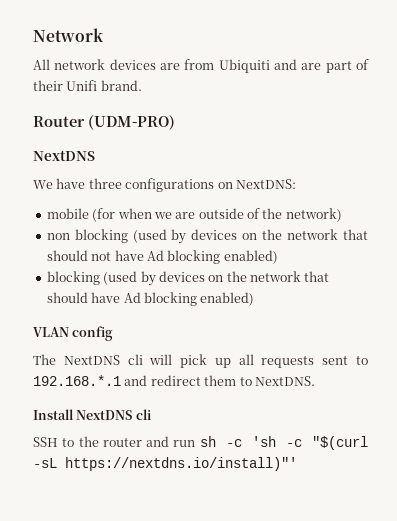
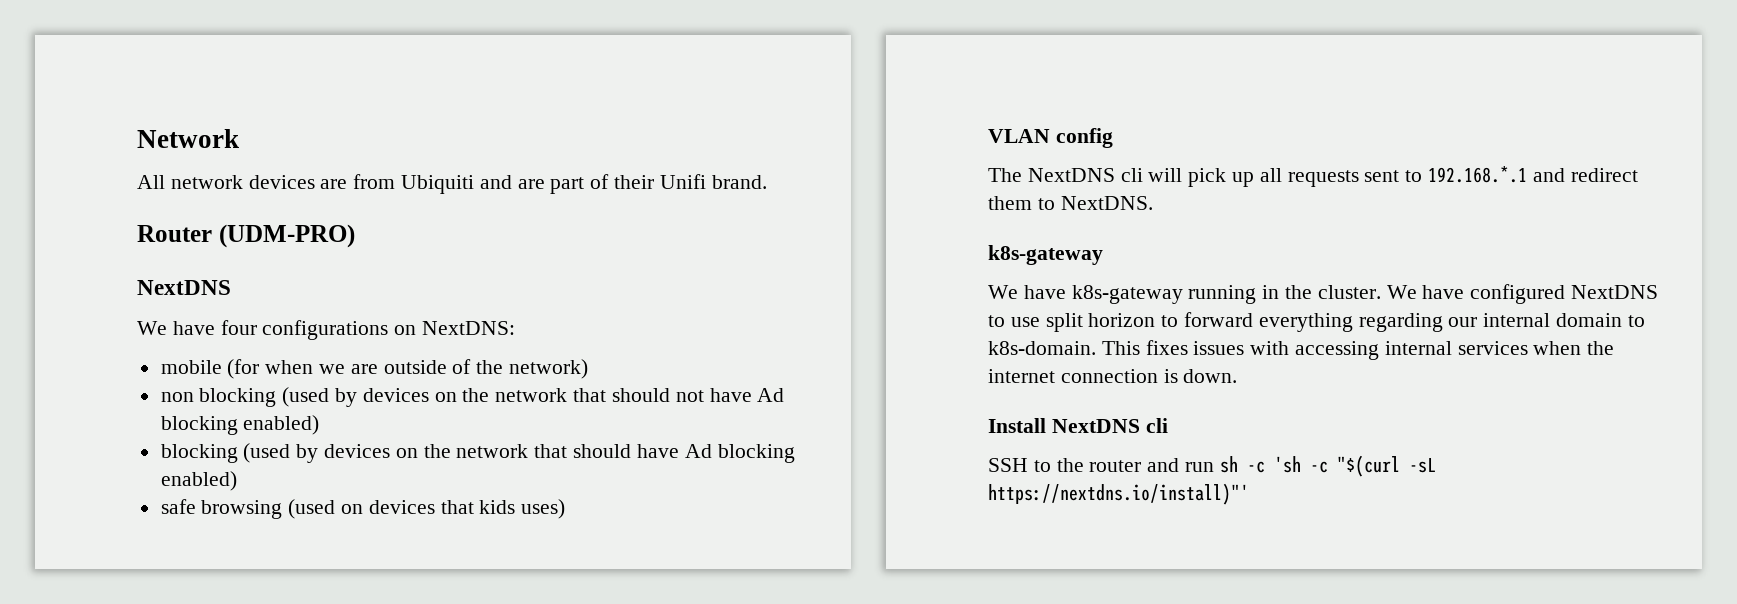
[88,178,122,189] three -> [220,320,257,335] four
(255, 299) none -> [160,499,566,519] // safe browsing (used on devices that kids uses)
(315, 381) none -> [988,245,1103,265] [988,284,1659,304] [988,312,1645,332] [988,340,1615,360] [988,369,1238,383] // k8s-gateway // We have k8s-gateway running in the cluster. We have configured NextDNS to use split horizon to forward everything regarding our internal domain to k8s-domain. This fixes issues with accessing internal services when the internet connection is down.

